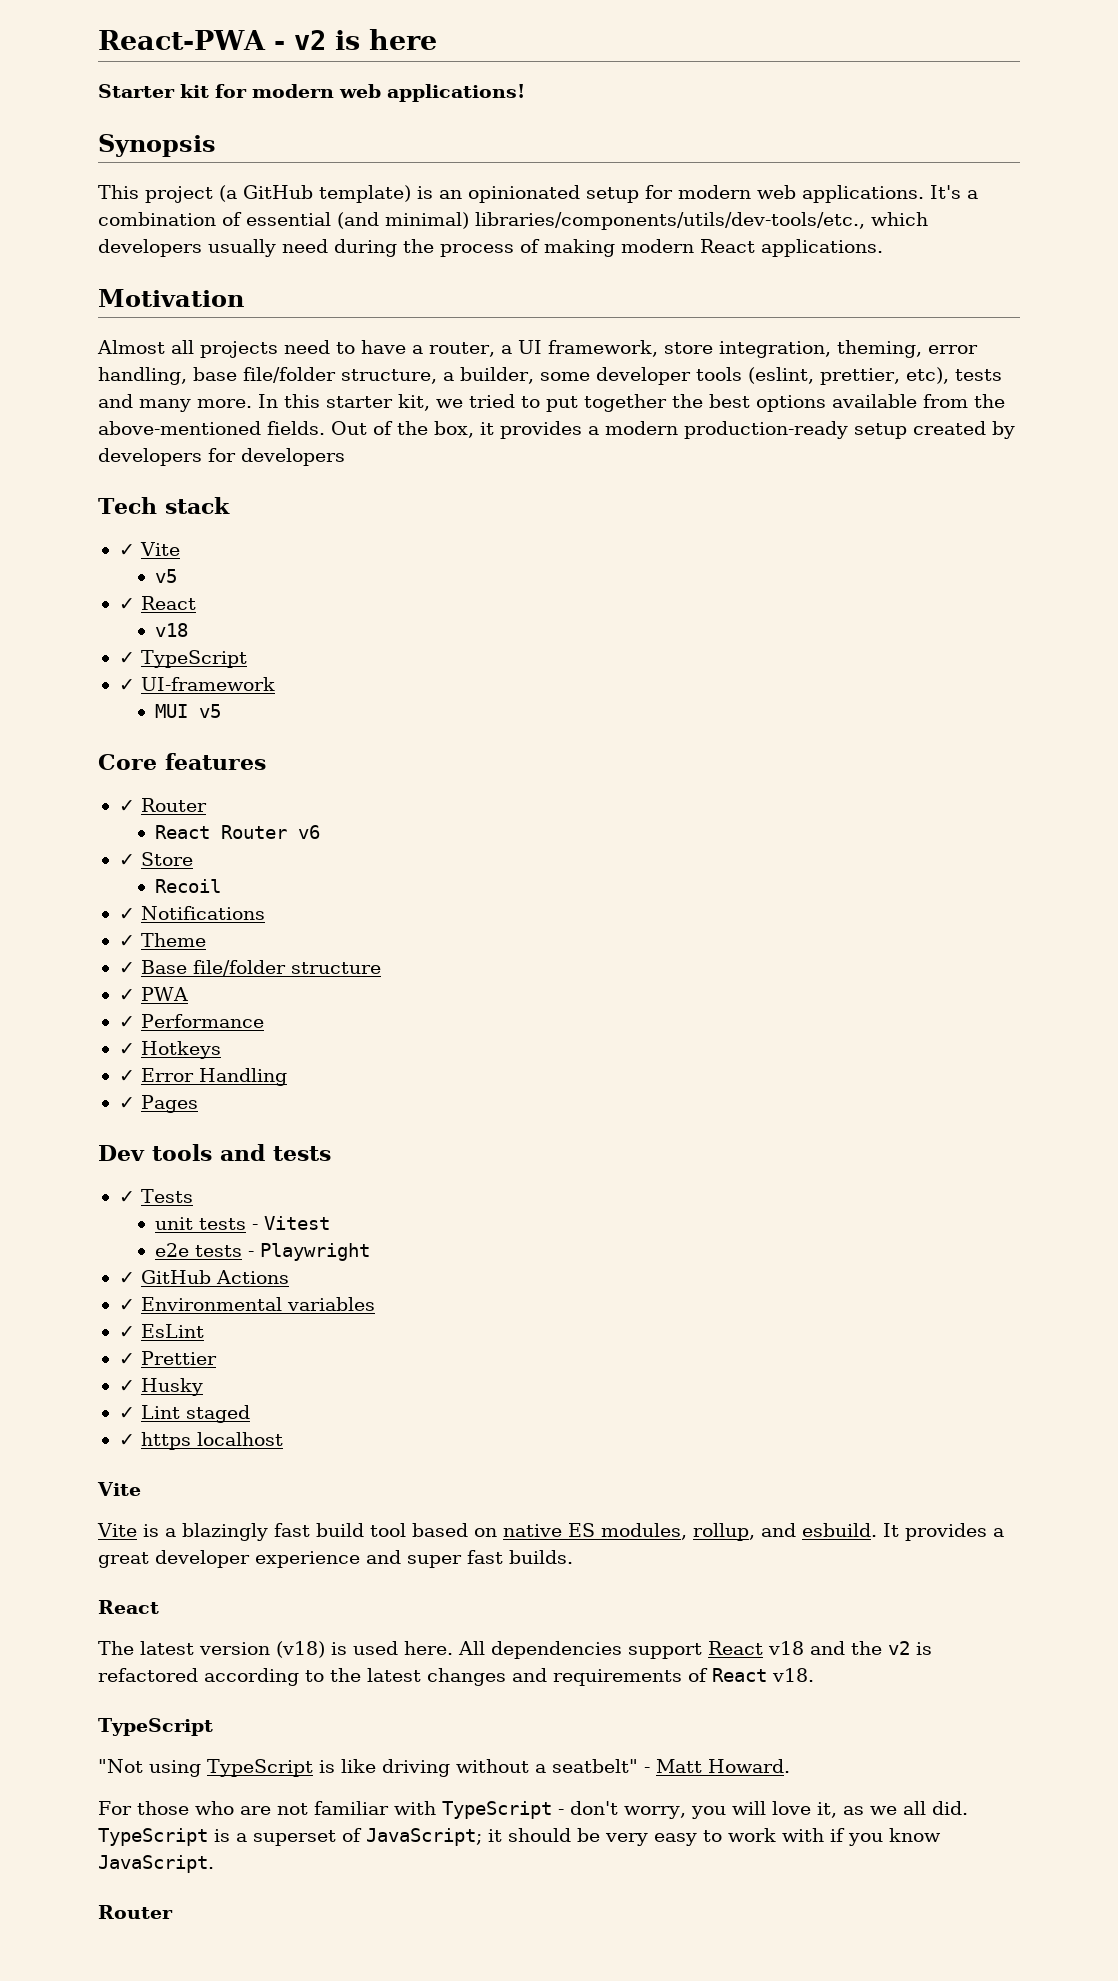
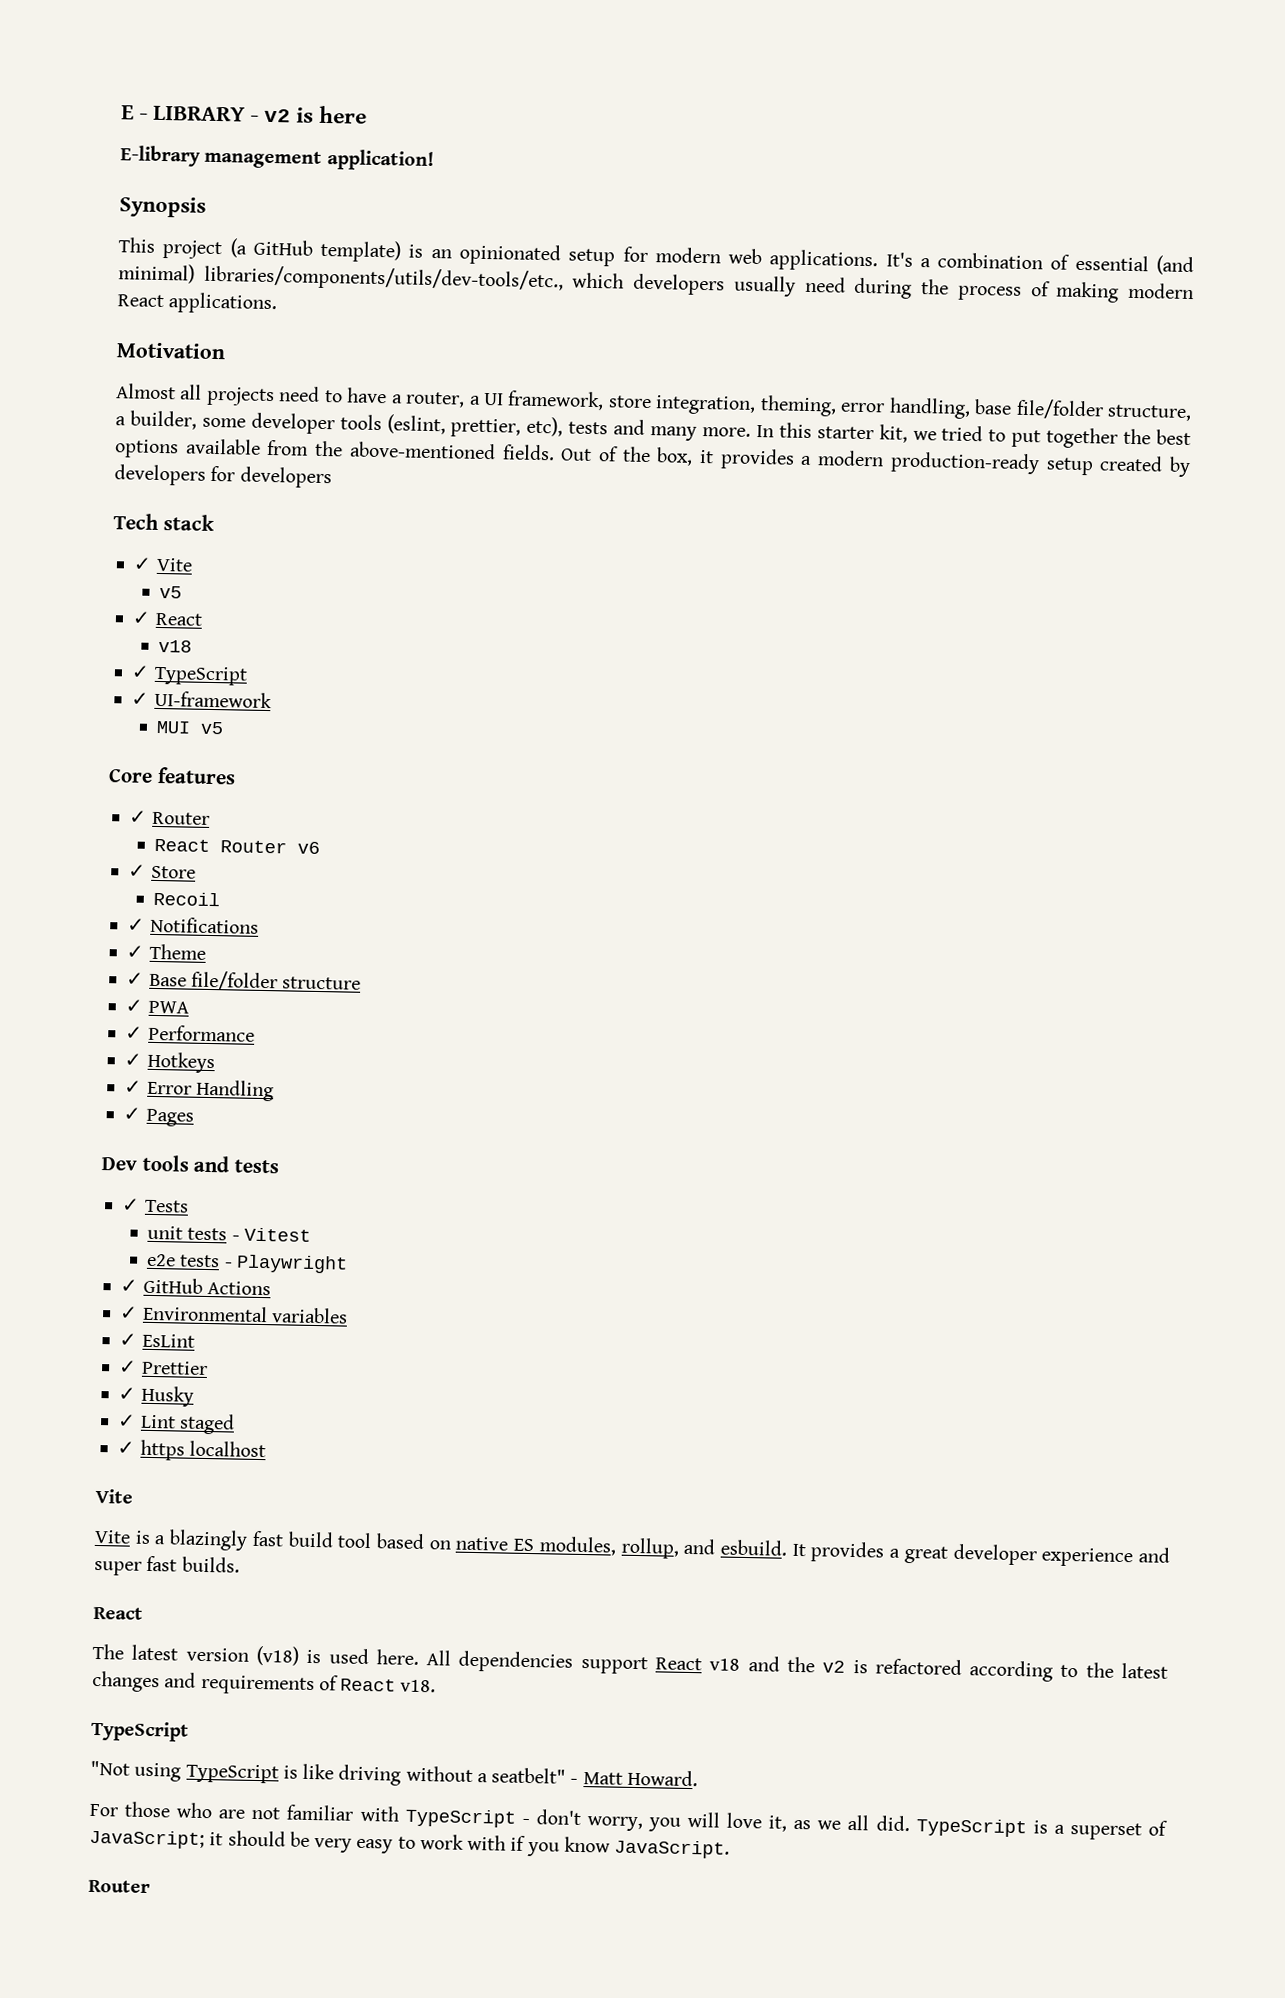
[98,30,266,50] React-PWA -> [121,105,246,122] E - LIBRARY
[98,84,525,102] Starter kit for modern web applications! -> [120,145,434,171] E-library management application!

